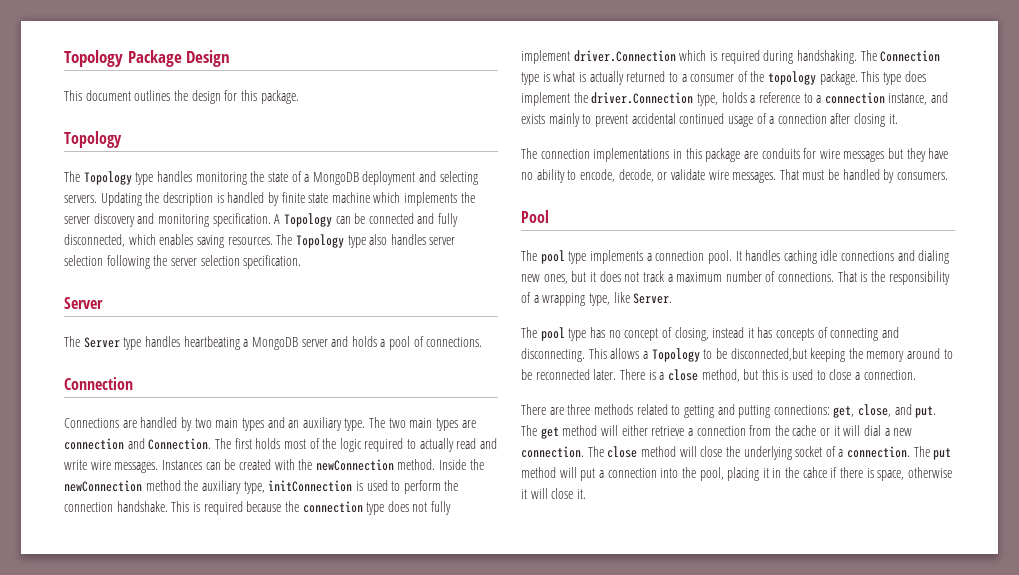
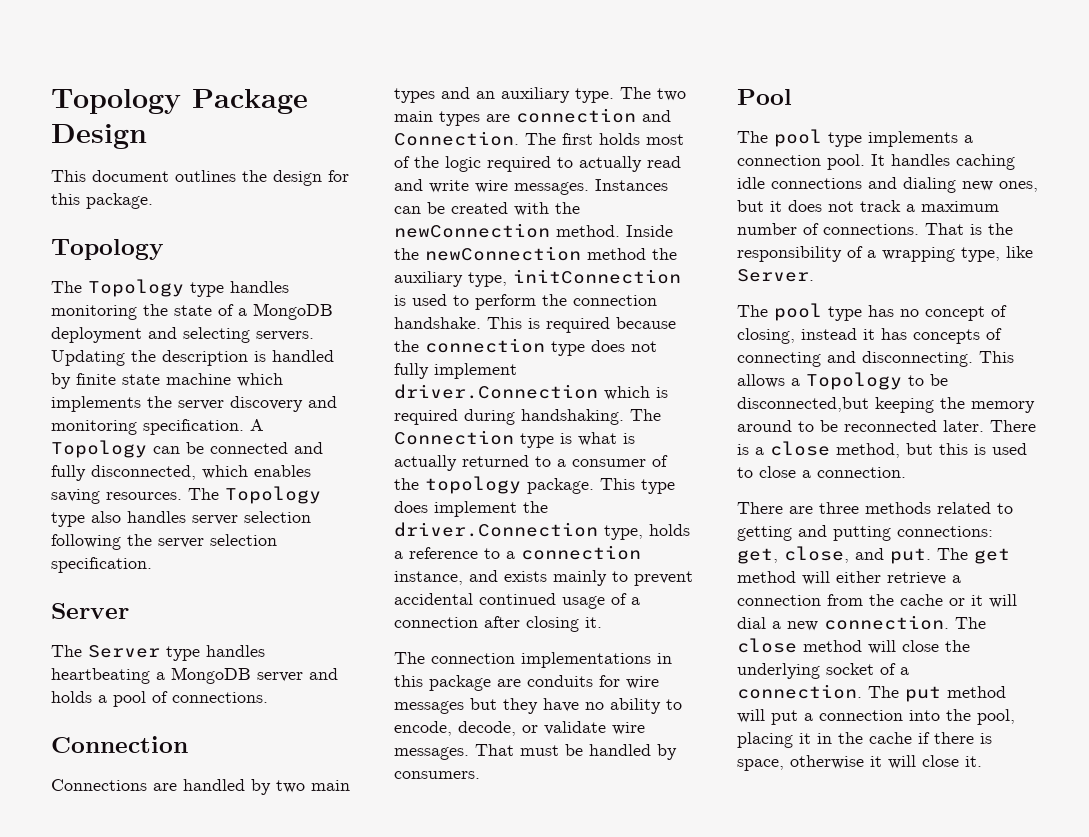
[802,467,827,478] cahce -> [869,732,912,744] cache

